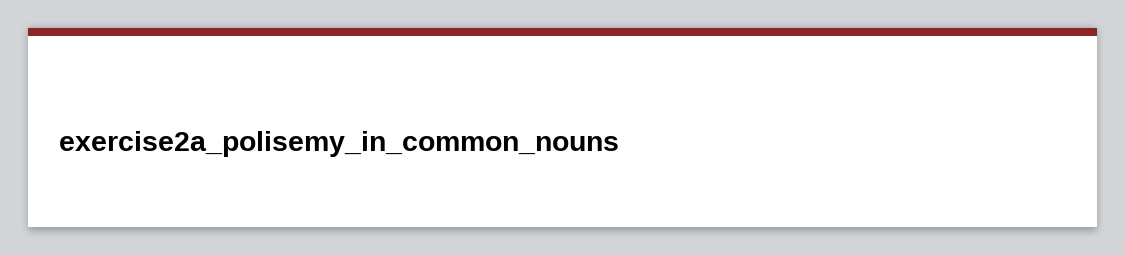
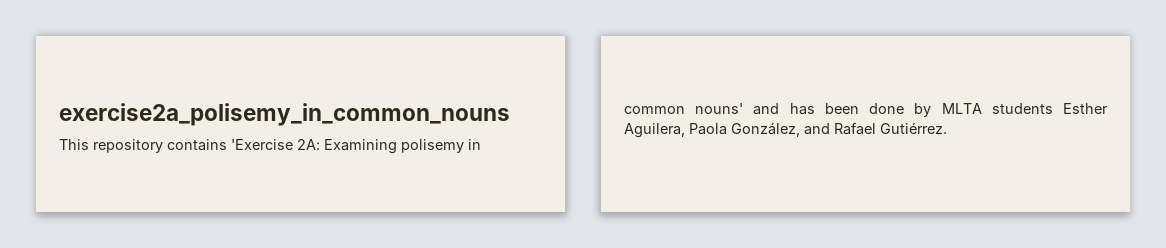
(619, 144) none -> [59,139,481,154] [624,103,1108,117] [624,122,947,138] // This repository contains 'Exercise 2A: Examining polisemy in common nouns' and has been done by MLTA students Esther Aguilera, Paola González, and Rafael Gutiérrez.

